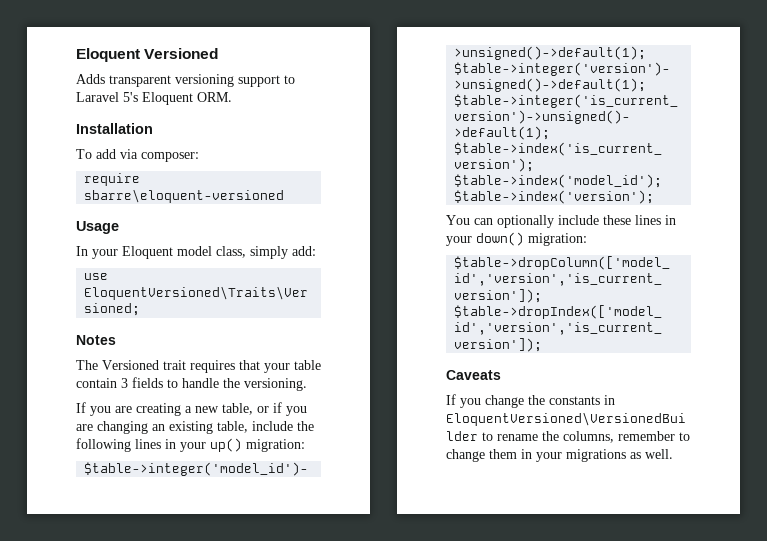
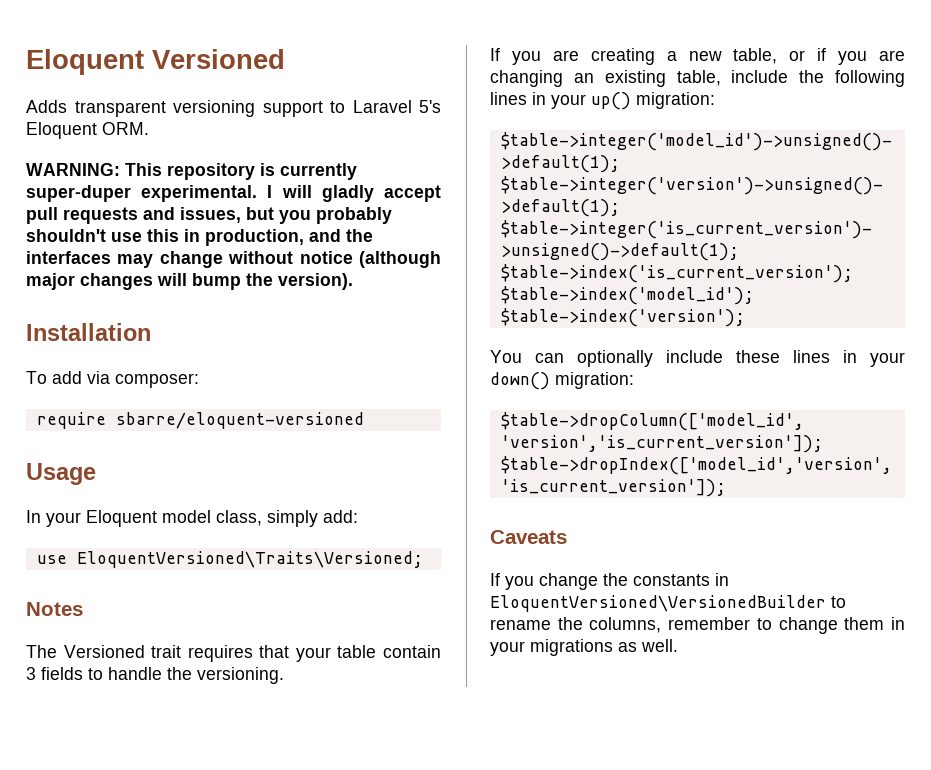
(232, 97) none -> [26,163,357,180] [26,185,441,202] [26,207,392,224] [26,229,373,246] [26,251,441,268] [26,273,353,290] // WARNING: This repository is currently super-duper experimental. I will gladly accept pull requests and issues, but you probably shouldn't use this in production, and the interfaces may change without notice (although major changes will bump the version).
[84,189,285,203] sbarre\eloquent-versioned -> [115,412,364,429] sbarre/eloquent-versioned

